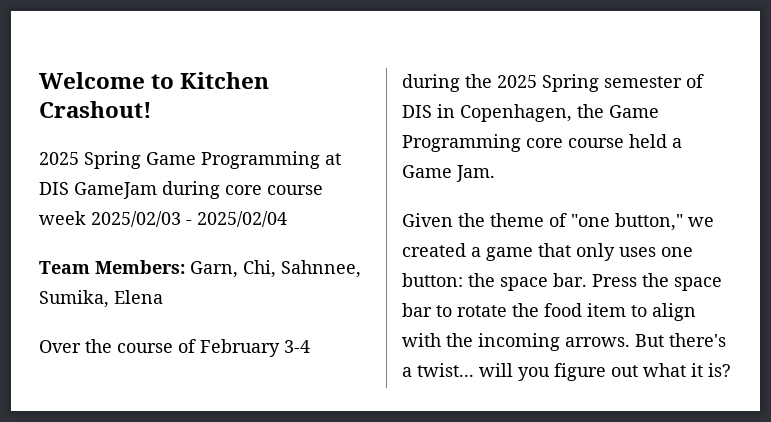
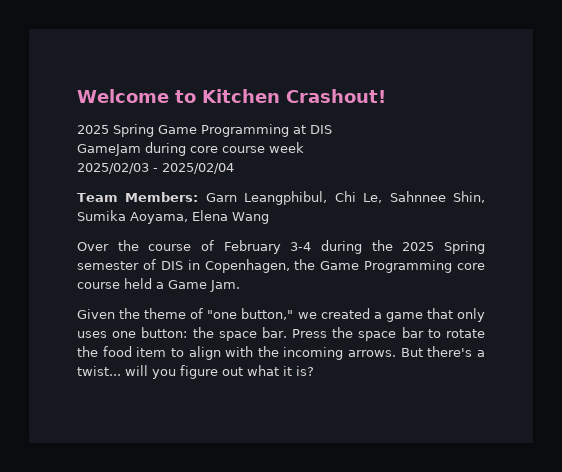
(69, 188) none -> (332, 129) //
(86, 218) none -> (304, 147) //
[190,260,361,278] [39,290,109,308] Garn, Chi, Sahnnee, Sumika, -> [205,191,485,205] [77,210,188,224] Garn Leangphibul, Chi Le, Sahnnee Shin, Sumika Aoyama,
(163, 297) none -> [232,212,269,224] Wang

